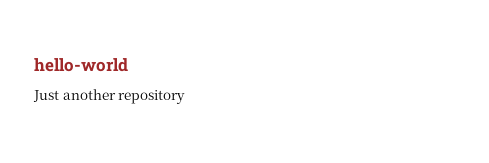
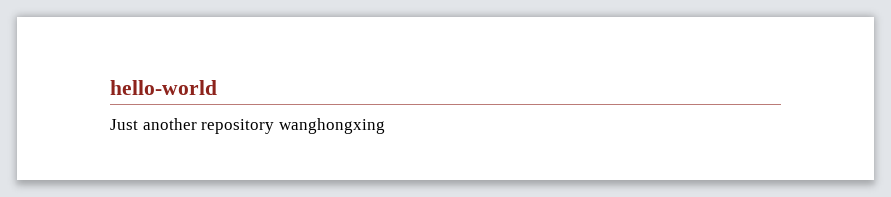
(186, 97) none -> [278,118,385,134] wanghongxing

